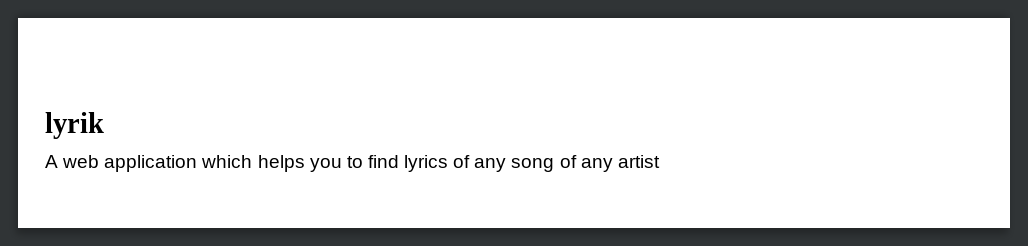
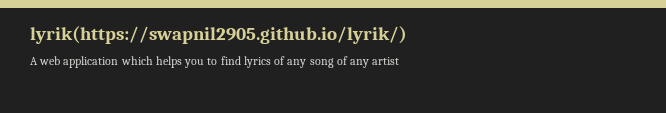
[45,112,104,139] lyrik -> [30,26,407,44] lyrik(https://swapnil2905.github.io/lyrik/)

